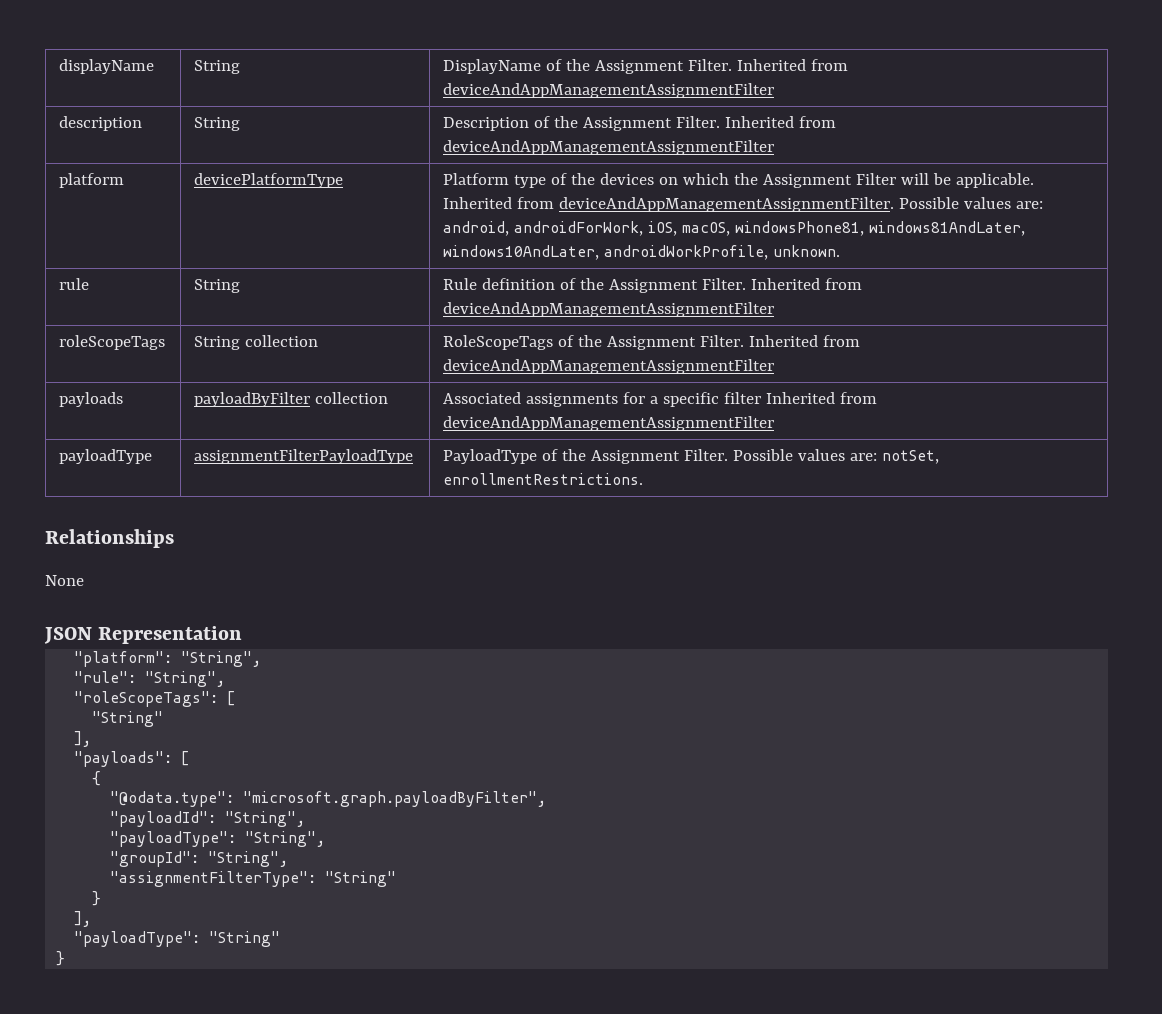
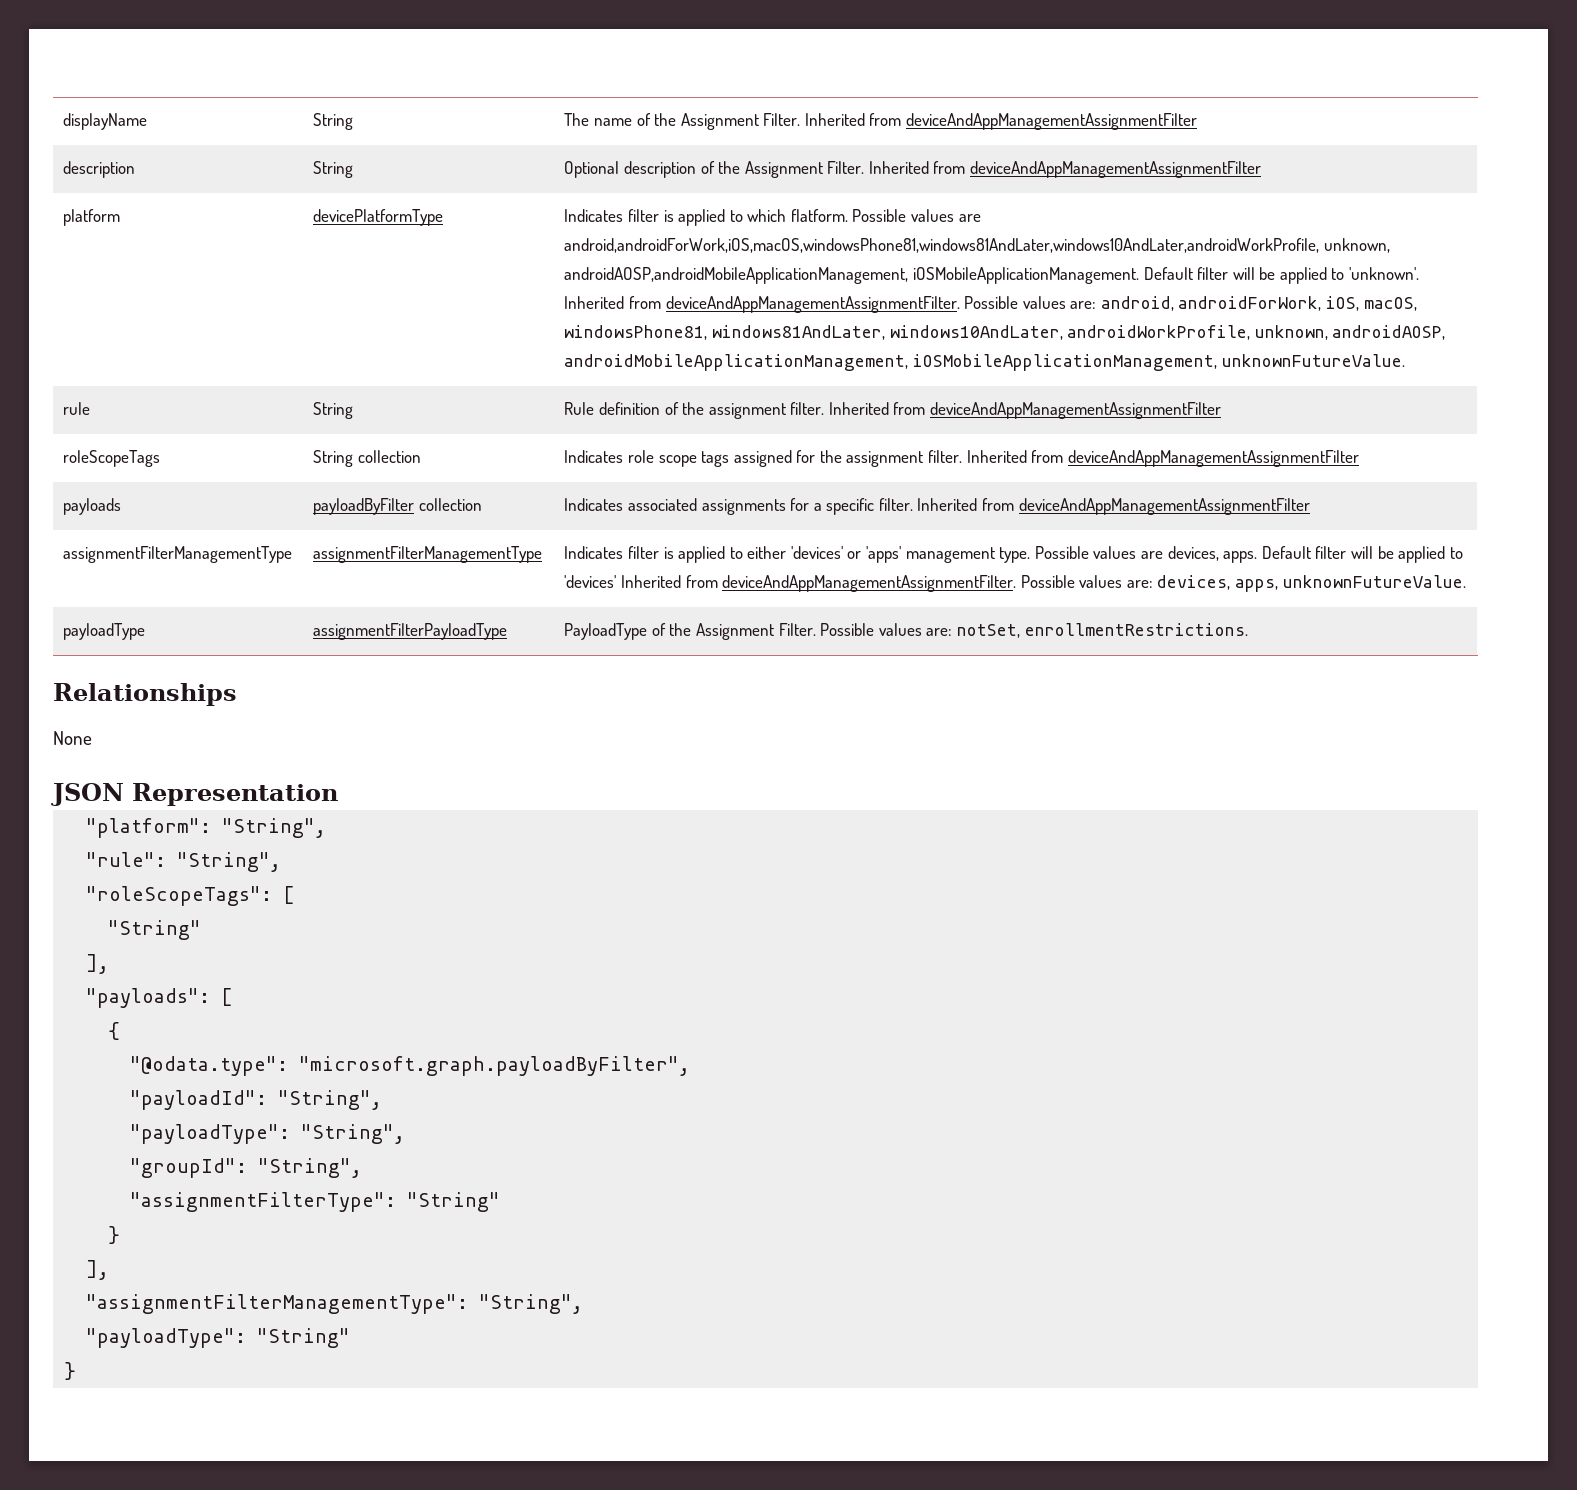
[443,59,542,74] DisplayName -> [564,113,632,126] The name
[443,117,530,131] Description -> [564,161,696,178] Optional description
[443,173,1035,188] Platform type of the devices on which the Assignment Filter will be applicable. -> [564,209,981,226] [564,238,1390,253] [564,267,1420,284] Indicates filter is applied to which flatform. Possible values are android,androidForWork,iOS,macOS,windowsPhone81,windows81AndLater,windows10AndLater,androidWorkProfile, unknown, androidAOSP,androidMobileApplicationManagement, iOSMobileApplicationManagement. Default filter will be applied to 'unknown'.
[773,245,841,257] unknown. -> [1254,325,1446,340] [564,354,1405,371] unknown, androidAOSP, androidMobileApplicationManagement, iOSMobileApplicationManagement, unknownFutureValue.
[609,278,747,293] Assignment Filter. -> [708,402,825,419] assignment filter.
[443,335,745,350] RoleScopeTags of the Assignment Filter. -> [564,450,963,467] Indicates role scope tags assigned for the assignment filter.
[443,392,522,404] Associated -> [564,498,697,511] Indicates associated
[724,392,878,404] [443,416,775,431] filter Inherited from deviceAndAppManagementAssignmentFilter -> [878,498,1310,515] [63,546,293,563] [313,546,543,563] [564,546,1463,563] [564,575,1466,592] filter. Inherited from deviceAndAppManagementAssignmentFilter // assignmentFilterManagementType | assignmentFilterManagementType | Indicates filter is applied to either 'devices' or 'apps' management type. Possible values are devices, apps. Default filter will be applied to 'devices' Inherited from deviceAndAppManagementAssignmentFilter. Possible values are: devices, apps, unknownFutureValue.
(92, 919) none -> [86,1294,584,1314] // "assignmentFilterManagementType": "String",

